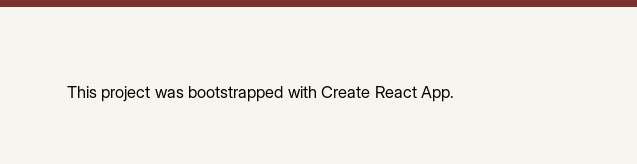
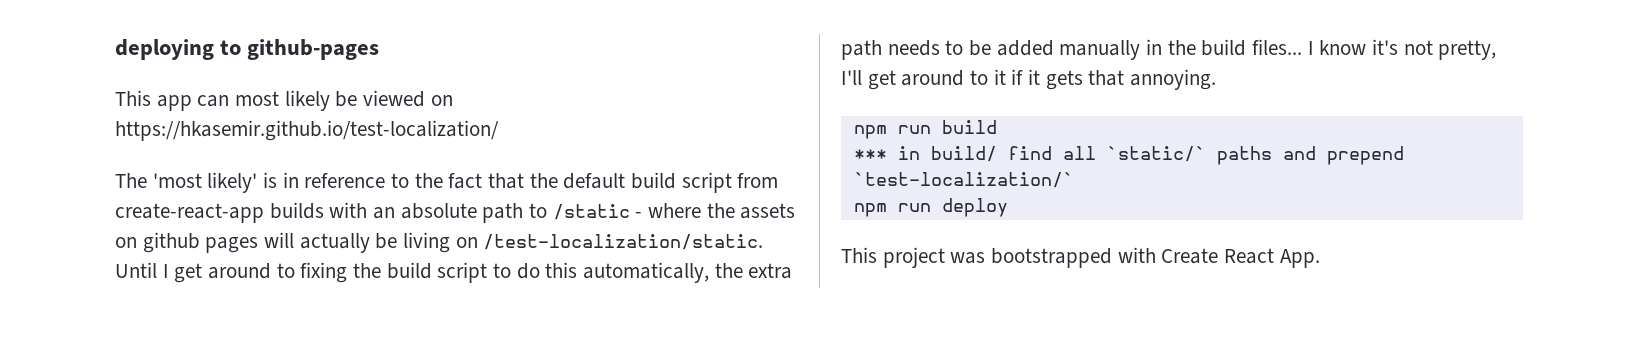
(67, 92) none -> [115,39,380,60] [115,90,453,111] [115,120,499,141] [115,172,779,193] [115,202,796,223] [115,232,764,253] [115,262,793,283] [841,39,1497,60] [841,69,1217,90] [853,120,997,139] [853,146,1404,165] [853,172,1074,188] [853,198,1008,217] deploying to github-pages // This app can most likely be viewed on https://hkasemir.github.io/test-localization/ // The 'most likely' is in reference to the fact that the default build script from create-react-app builds with an absolute path to /static - where the assets on github pages will actually be living on /test-localization/static. Until I get around to fixing the build script to do this automatically, the extra path needs to be added manually in the build files... I know it's not pretty, I'll get around to it if it gets that annoying. // npm run build // *** in build/ find all `static/` paths and prepend `test-localization/` // npm run deploy //

